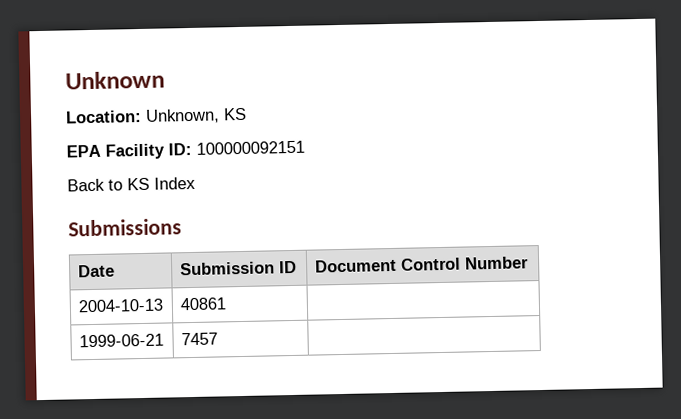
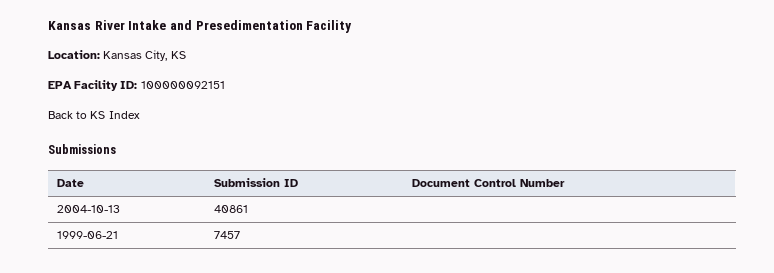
[65,70,165,90] Unknown -> [48,20,353,33] Kansas River Intake and Presedimentation Facility
[145,108,220,124] Unknown, -> [103,50,168,61] Kansas City,

